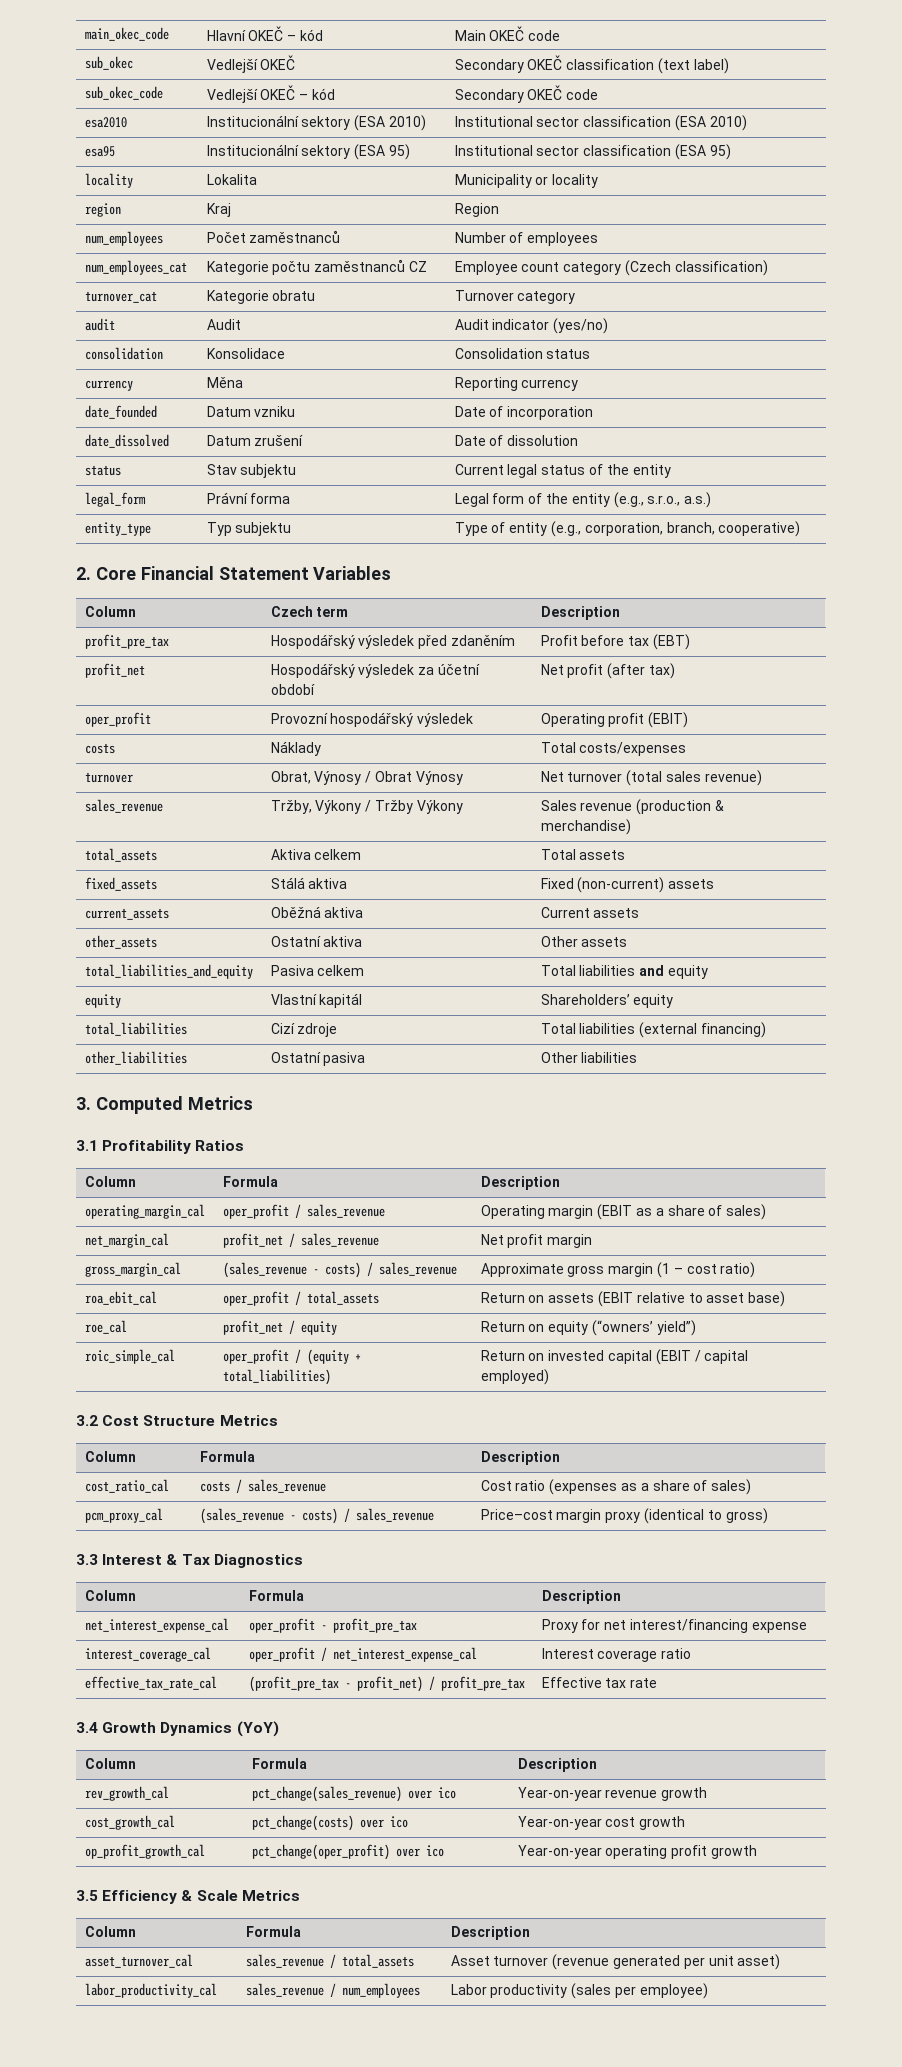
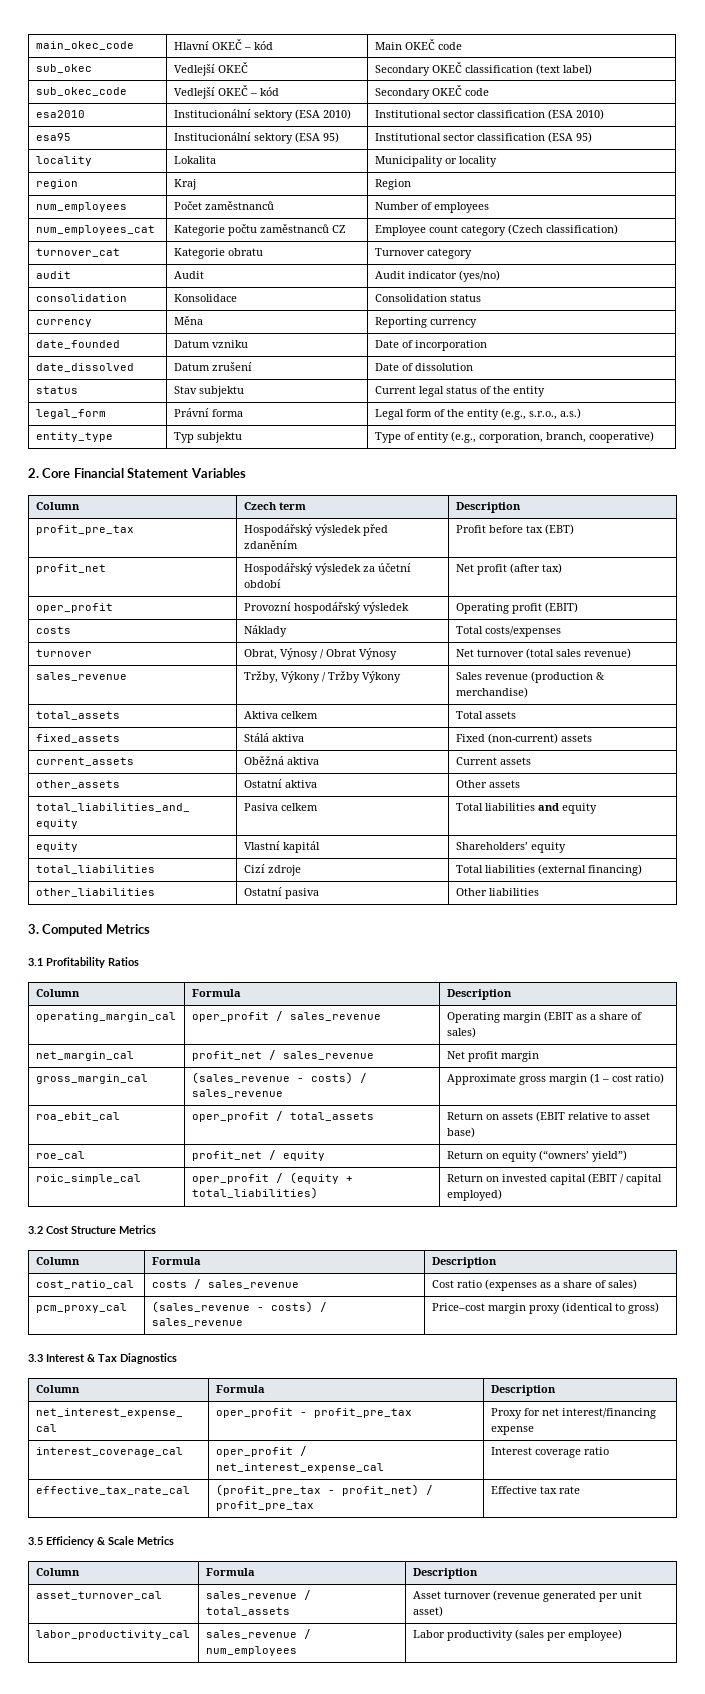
[76,1721,279,1737] [84,1758,136,1769] [251,1758,307,1769] [517,1758,597,1772] [84,1786,169,1801] [251,1786,456,1802] [517,1787,708,1801] [84,1815,175,1830] [251,1815,408,1831] [517,1816,686,1830] [84,1844,205,1859] [251,1844,444,1860] [517,1845,757,1859] // 3.4 Growth Dynamics (YoY) // Column | Formula | Description // rev_growth_cal | pct_change(sales_revenue) over ico | Year-on-year revenue growth // cost_growth_cal | pct_change(costs) over ico | Year-on-year cost growth // op_profit_growth_cal | pct_change(oper_profit) over ico | Year-on-year operating profit growth -> (580, 1490) none

